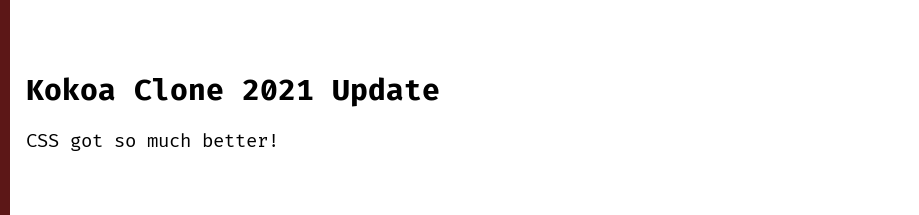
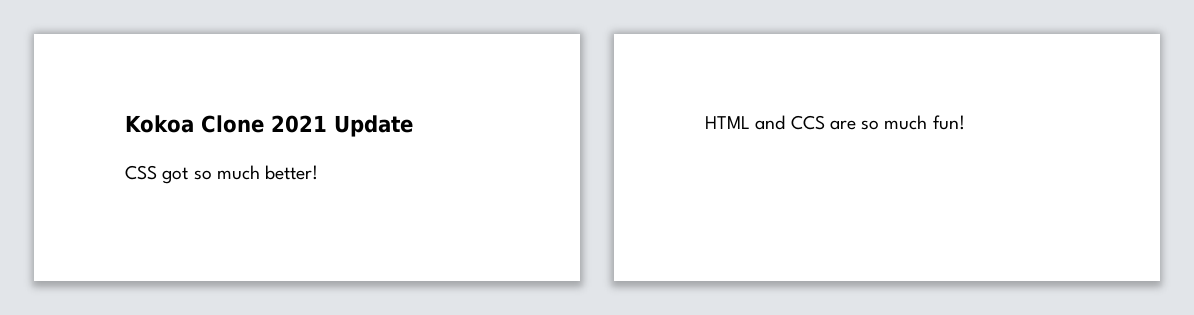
(279, 140) none -> [705,115,965,130] // HTML and CCS are so much fun!

